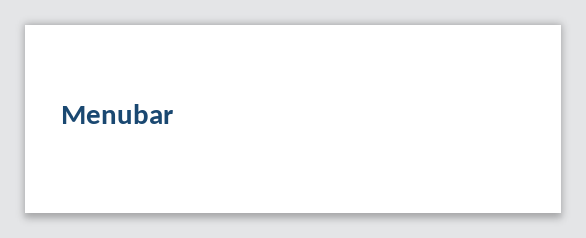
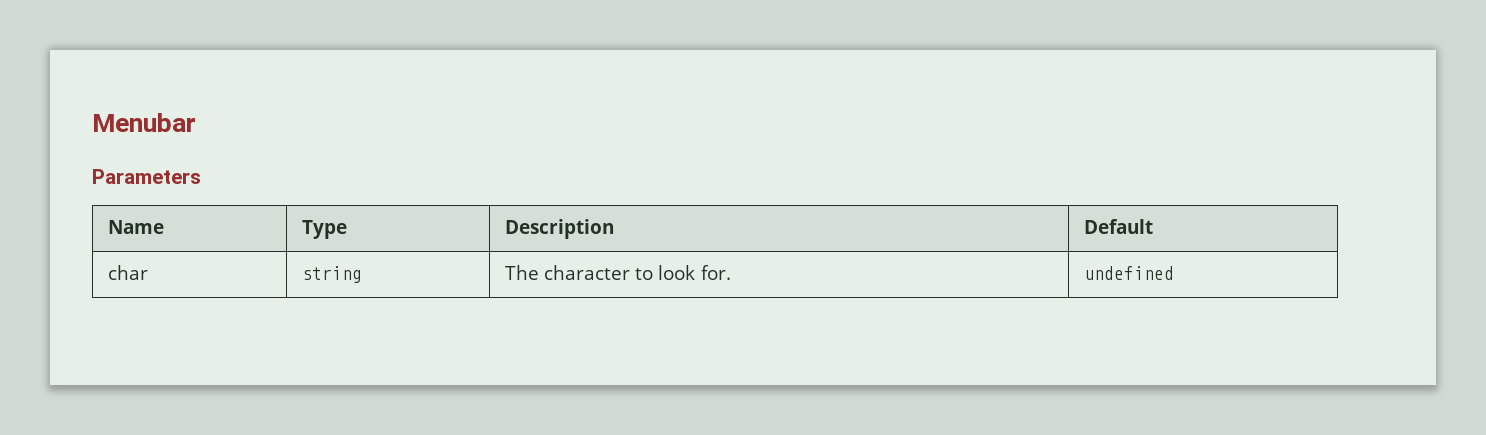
(173, 114) none -> [92,169,201,184] [108,220,165,234] [302,220,348,239] [505,219,615,239] [1084,219,1154,234] [108,265,149,280] [302,266,363,283] [505,265,731,280] [1084,266,1175,280] // Parameters // Name | Type | Description | Default // char | string | The character to look for. | undefined

